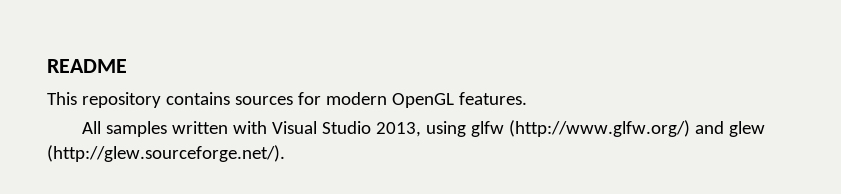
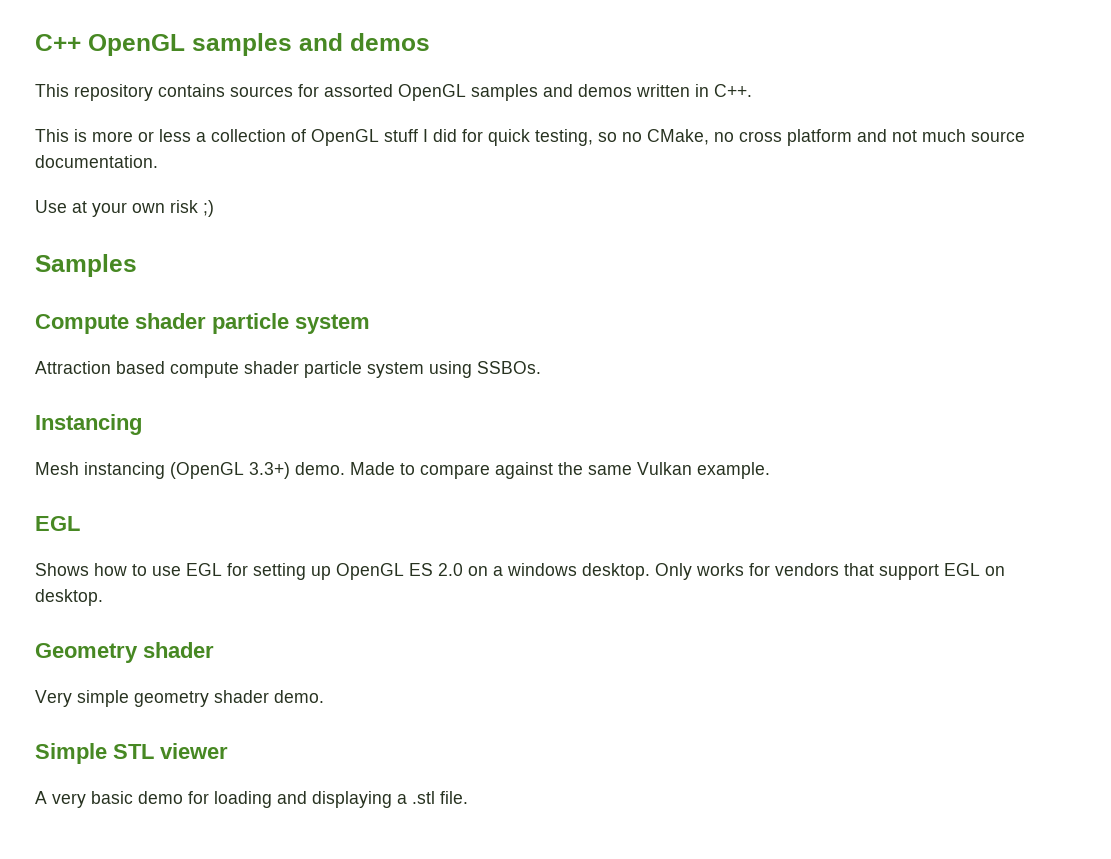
[47,59,127,73] README -> [35,33,430,56] C++ OpenGL samples and demos
[325,92,527,108] [82,120,766,137] [47,145,285,162] modern OpenGL features. // All samples written with Visual Studio 2013, using glfw (http://www.glfw.org/) and glew (http://glew.sourceforge.net/). -> [324,84,752,101] [35,129,1025,146] [35,155,158,168] [35,200,214,217] [35,254,137,277] [35,313,370,334] [35,361,541,378] [35,414,142,435] [35,462,770,479] [35,516,80,531] [35,563,1005,580] [35,589,103,606] [35,642,214,663] [35,690,324,707] [35,743,228,764] [35,791,468,808] assorted OpenGL samples and demos written in C++. // This is more or less a collection of OpenGL stuff I did for quick testing, so no CMake, no cross platform and not much source documentation. // Use at your own risk ;) // Samples // Compute shader particle system // Attraction based compute shader particle system using SSBOs. // Instancing // Mesh instancing (OpenGL 3.3+) demo. Made to compare against the same Vulkan example. // EGL // Shows how to use EGL for setting up OpenGL ES 2.0 on a windows desktop. Only works for vendors that support EGL on desktop. // Geometry shader // Very simple geometry shader demo. // Simple STL viewer // A very basic demo for loading and displaying a .stl file.

